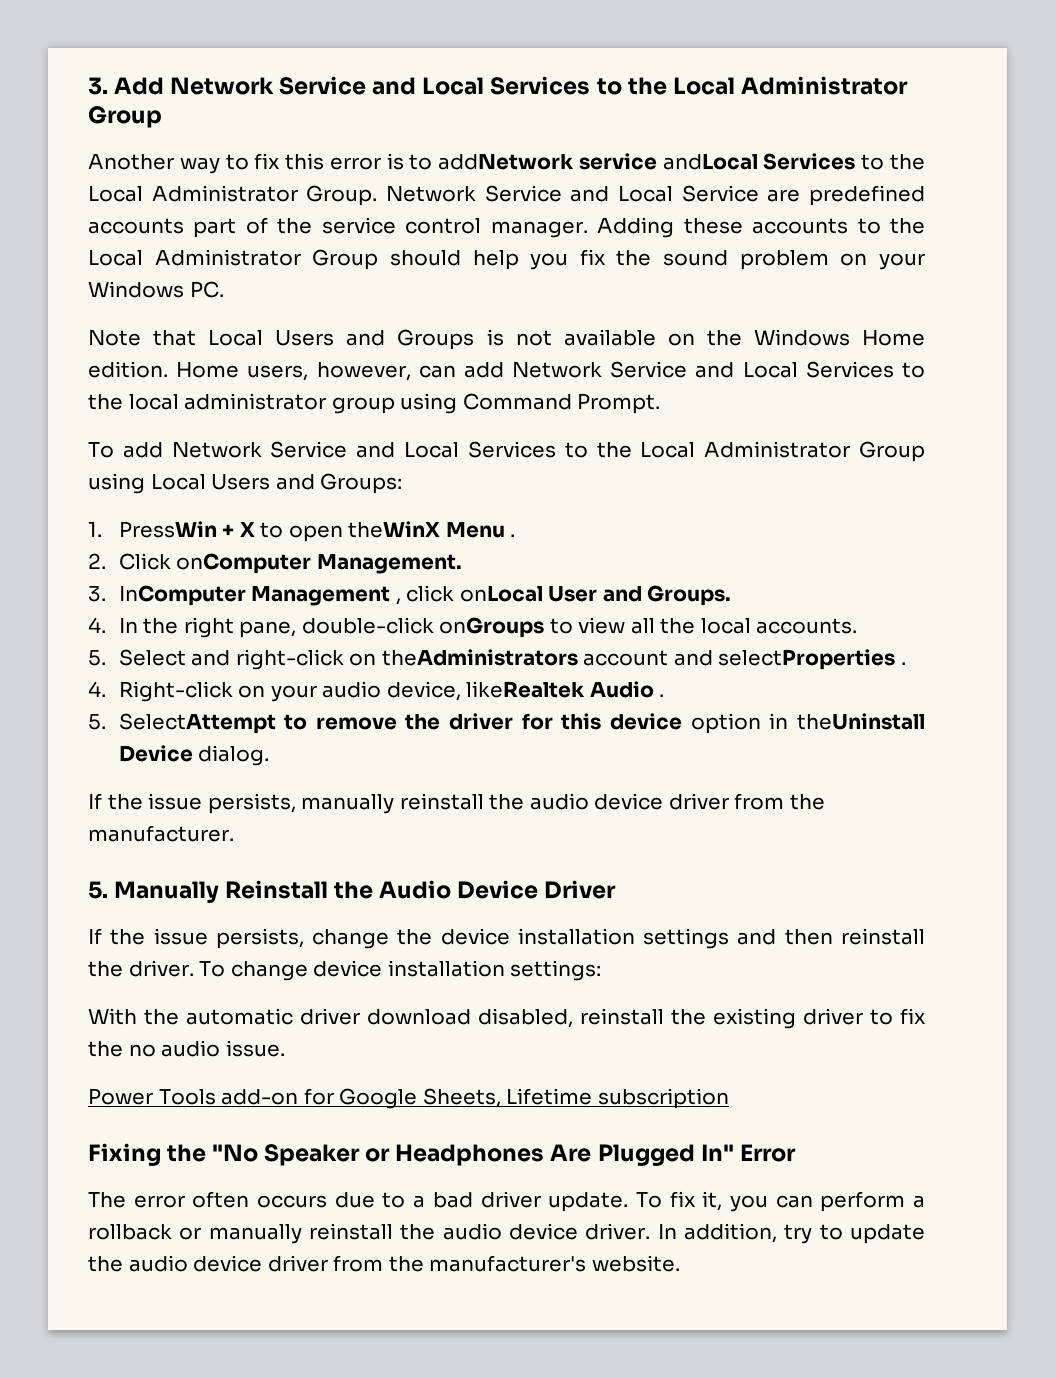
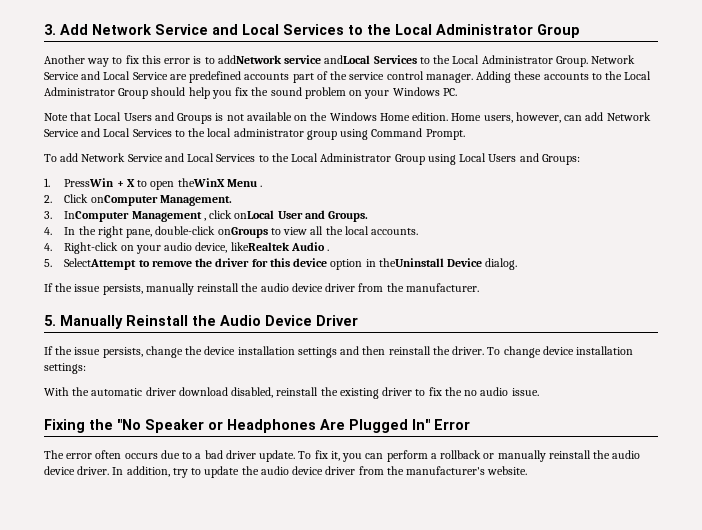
[88,649,906,670] // 5. Select and right-click on theAdministrators account and selectProperties . -> (419, 231) none
[88,1088,729,1109] // Power Tools add-on for Google Sheets, Lifetime subscription -> (539, 392) none

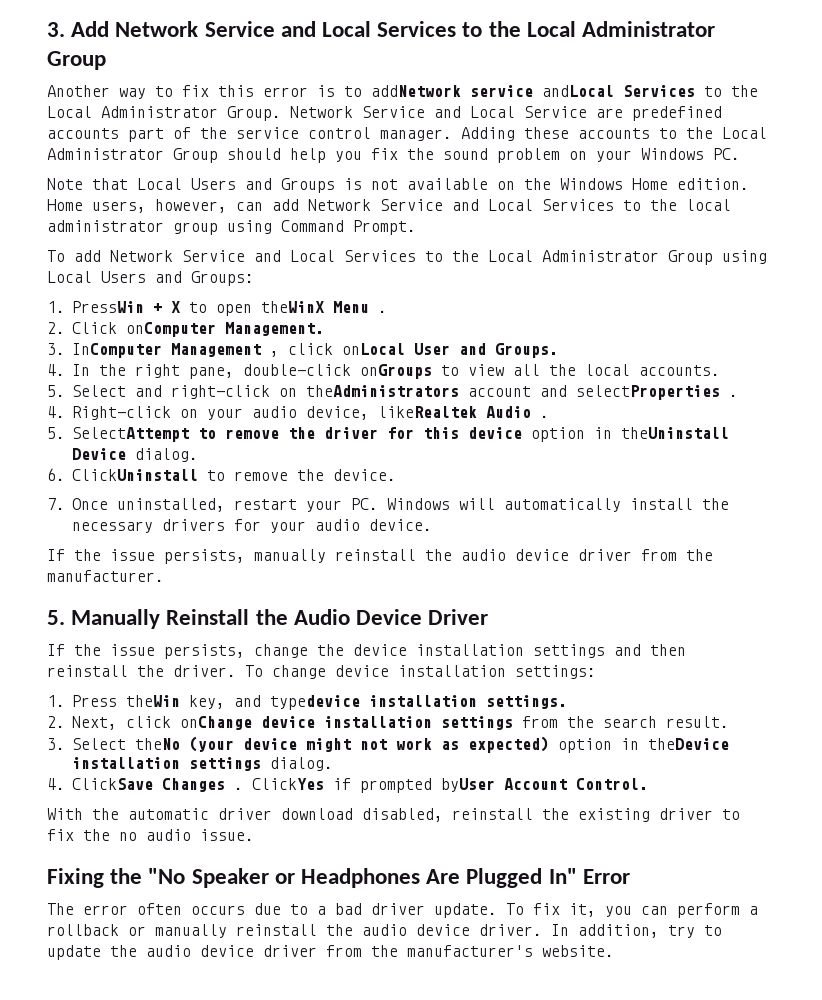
(419, 231) none -> [47,385,738,400] // 5. Select and right-click on theAdministrators account and selectProperties .
(518, 264) none -> [47,468,396,481] [47,498,729,512] [71,519,432,533] // 6. ClickUninstall to remove the device. // 7. Once uninstalled, restart your PC. Windows will automatically install the necessary drivers for your audio device.
(86, 368) none -> [47,695,567,710] [47,716,729,730] [47,736,729,753] [71,757,333,771] [47,778,648,793] // 1. Press theWin key, and typedevice installation settings. // 2. Next, click onChange device installation settings from the search result. // 3. Select theNo (your device might not work as expected) option in theDevice installation settings dialog. // 4. ClickSave Changes . ClickYes if prompted byUser Account Control.

